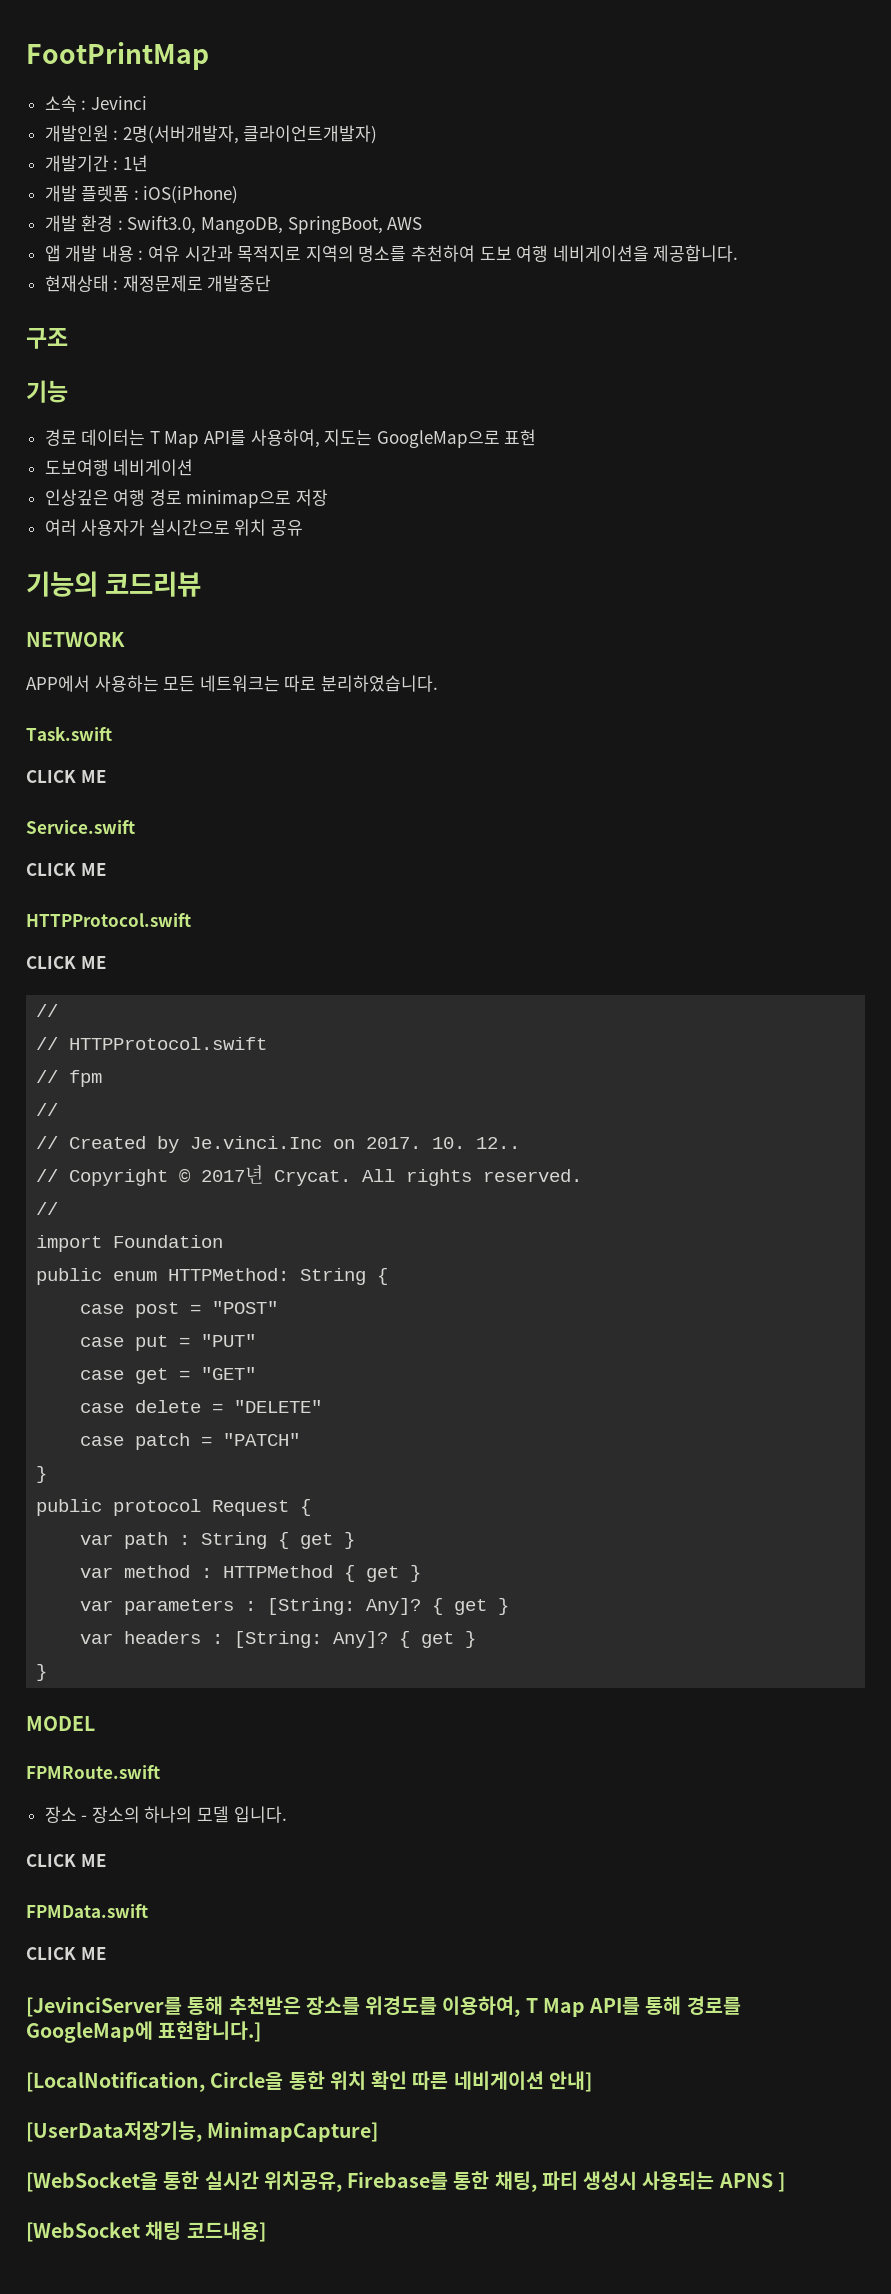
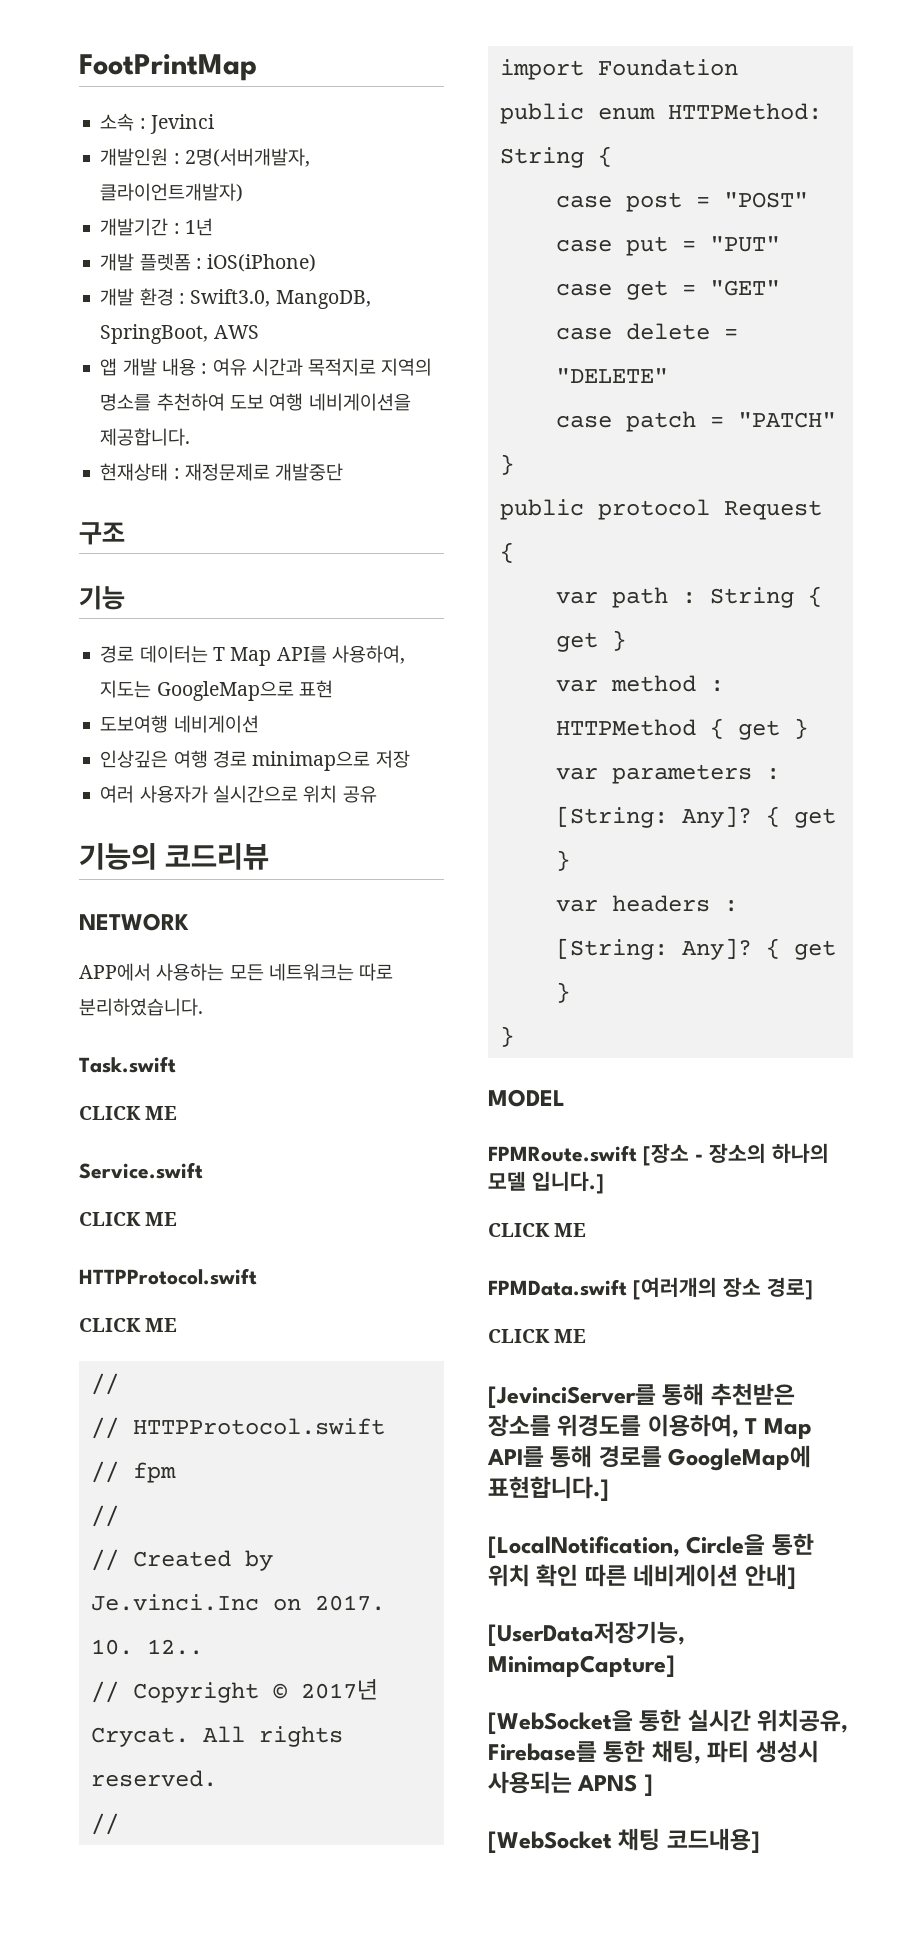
[44,1806,77,1823] // 장소 -> [643,1143,689,1166] [장소
[233,1806,287,1823] 입니다. -> [532,1171,604,1194] 입니다.]
(148, 1911) none -> [633,1277,813,1300] [여러개의 장소 경로]

